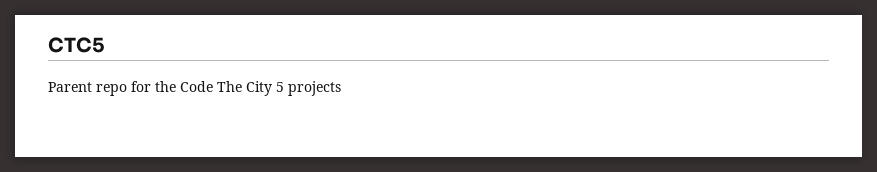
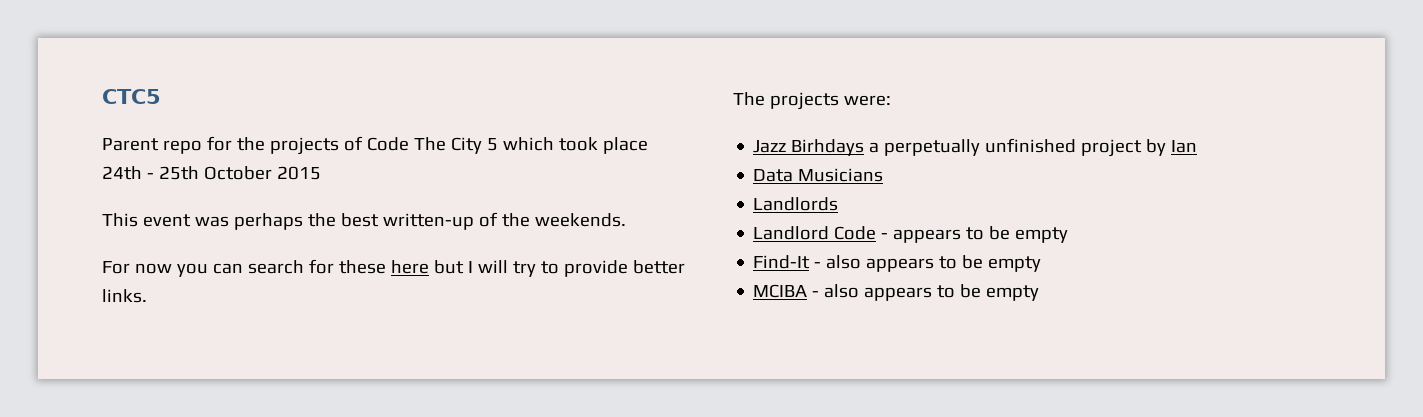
(176, 86) none -> [269,136,363,155] projects of
[288,81,341,96] projects -> [502,137,648,154] [102,166,321,180] [102,212,626,230] [102,259,685,277] [102,289,147,303] [733,92,891,110] [753,138,1198,157] [753,168,884,182] [753,197,839,211] [753,226,1069,243] [753,255,1042,272] [753,284,1040,301] which took place 24th - 25th October 2015 // This event was perhaps the best written-up of the weekends. // For now you can search for these here but I will try to provide better links. // The projects were: // Jazz Birhdays a perpetually unfinished project by Ian // Data Musicians // Landlords // Landlord Code - appears to be empty // Find-It - also appears to be empty // MCIBA - also appears to be empty

